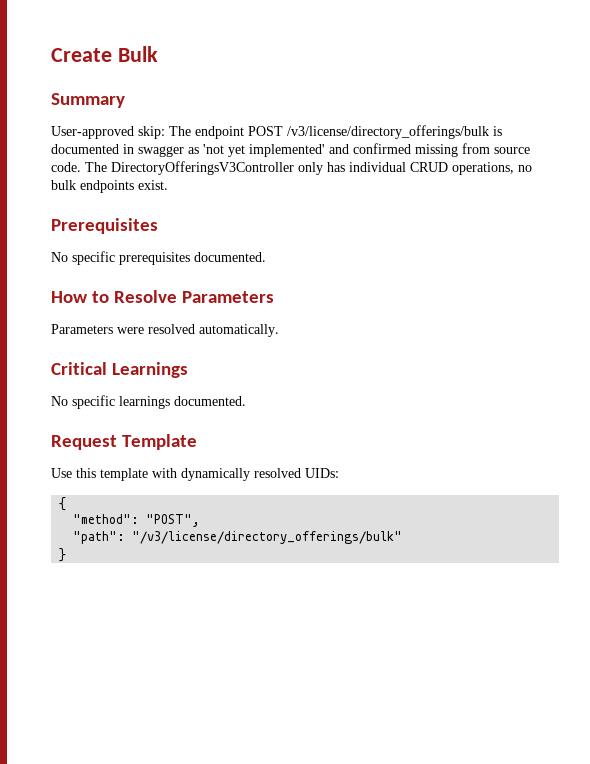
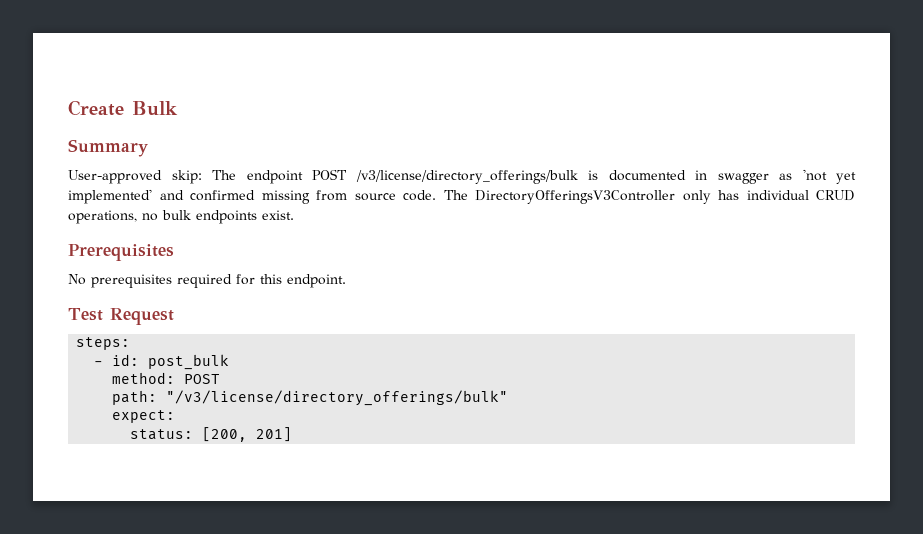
[72,251,266,265] [51,290,275,303] [51,324,279,337] [51,362,189,378] [51,395,246,409] [51,434,198,450] [51,468,339,481] [59,497,67,511] [73,514,201,527] [73,531,403,544] [59,548,67,562] specific prerequisites documented. // How to Resolve Parameters // Parameters were resolved automatically. // Critical Learnings // No specific learnings documented. // Request Template // Use this template with dynamically resolved UIDs: // { // "method": "POST", // "path": "/v3/license/directory_offerings/bulk" // } -> [91,274,346,288] [68,308,174,325] [76,337,131,350] [94,354,230,370] [112,372,221,384] [112,390,509,406] [112,410,176,423] [130,427,293,442] prerequisites required for this endpoint. // Test Request // steps: // - id: post_bulk // method: POST // path: "/v3/license/directory_offerings/bulk" // expect: // status: [200, 201]

